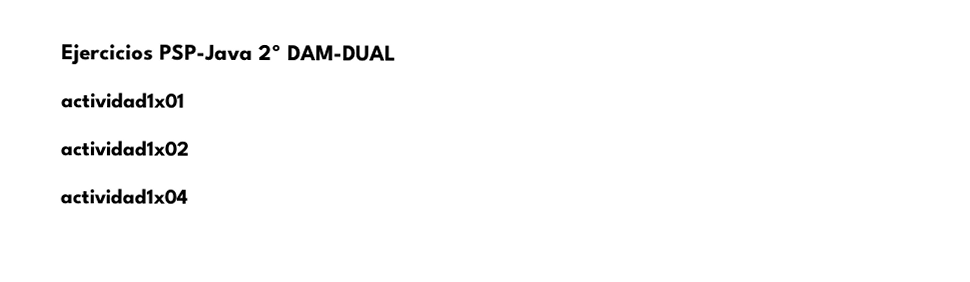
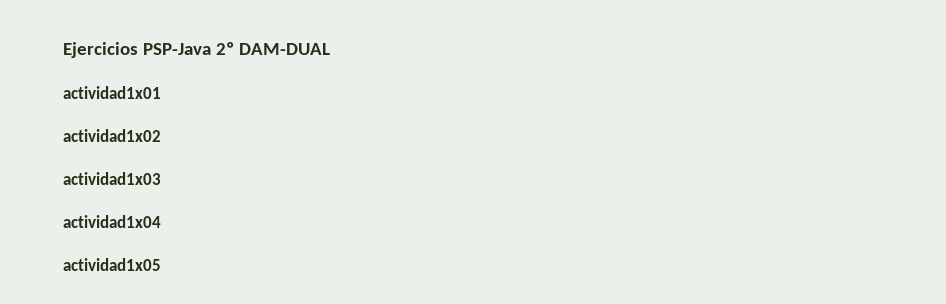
(189, 148) none -> [63,172,161,185] // actividad1x03
(188, 196) none -> [63,258,161,271] // actividad1x05

